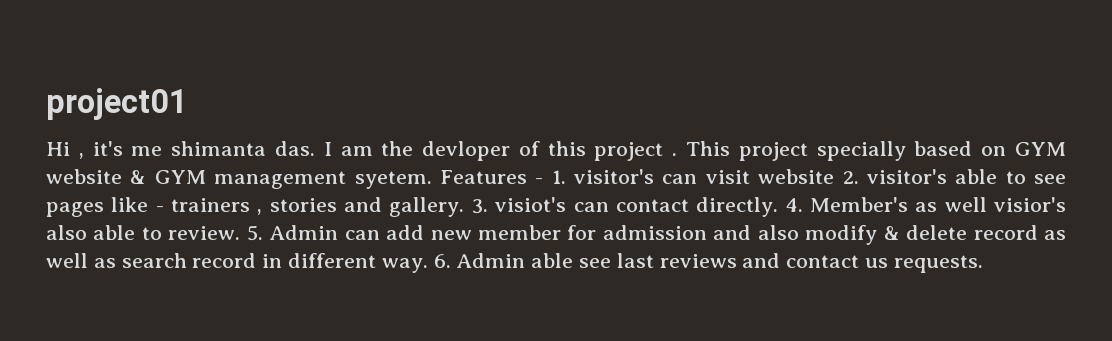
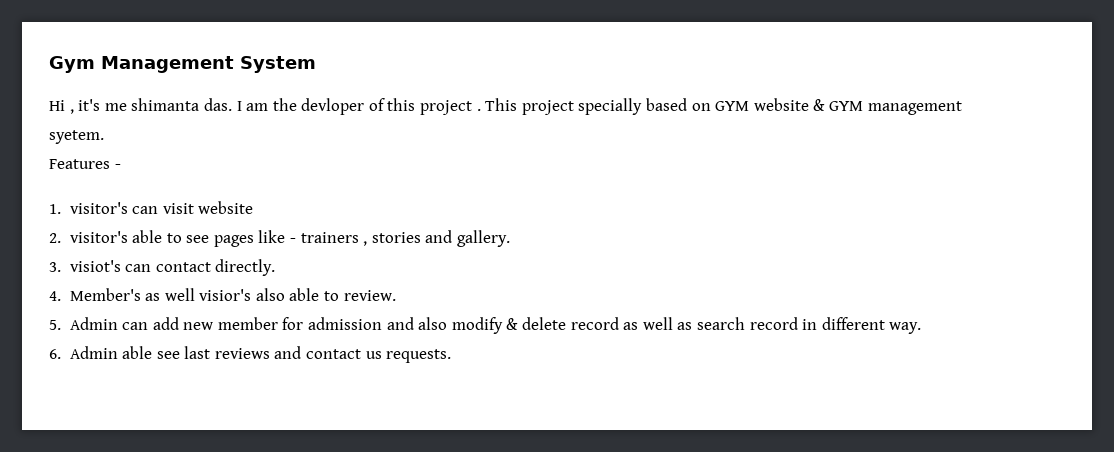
[46,88,188,120] project01 -> [49,56,316,73] Gym Management System
(432, 180) none -> (104, 137) //
(544, 181) none -> (121, 166) //
(835, 176) none -> (254, 207) //
(465, 207) none -> (510, 238) //
(779, 207) none -> (276, 267) //
(241, 233) none -> (396, 295) //
(428, 265) none -> (922, 328) //

